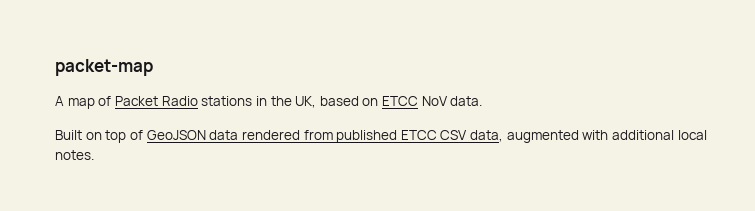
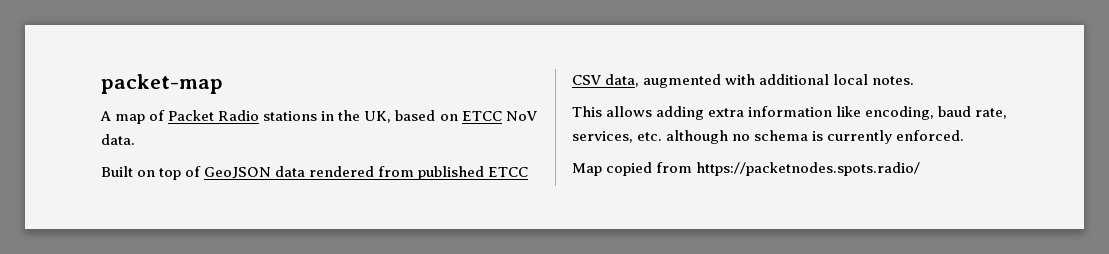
(94, 155) none -> [572,106,1008,120] [572,130,965,144] [572,162,921,176] // This allows adding extra information like encoding, baud rate, services, etc. although no schema is currently enforced. // Map copied from https://packetnodes.spots.radio/

